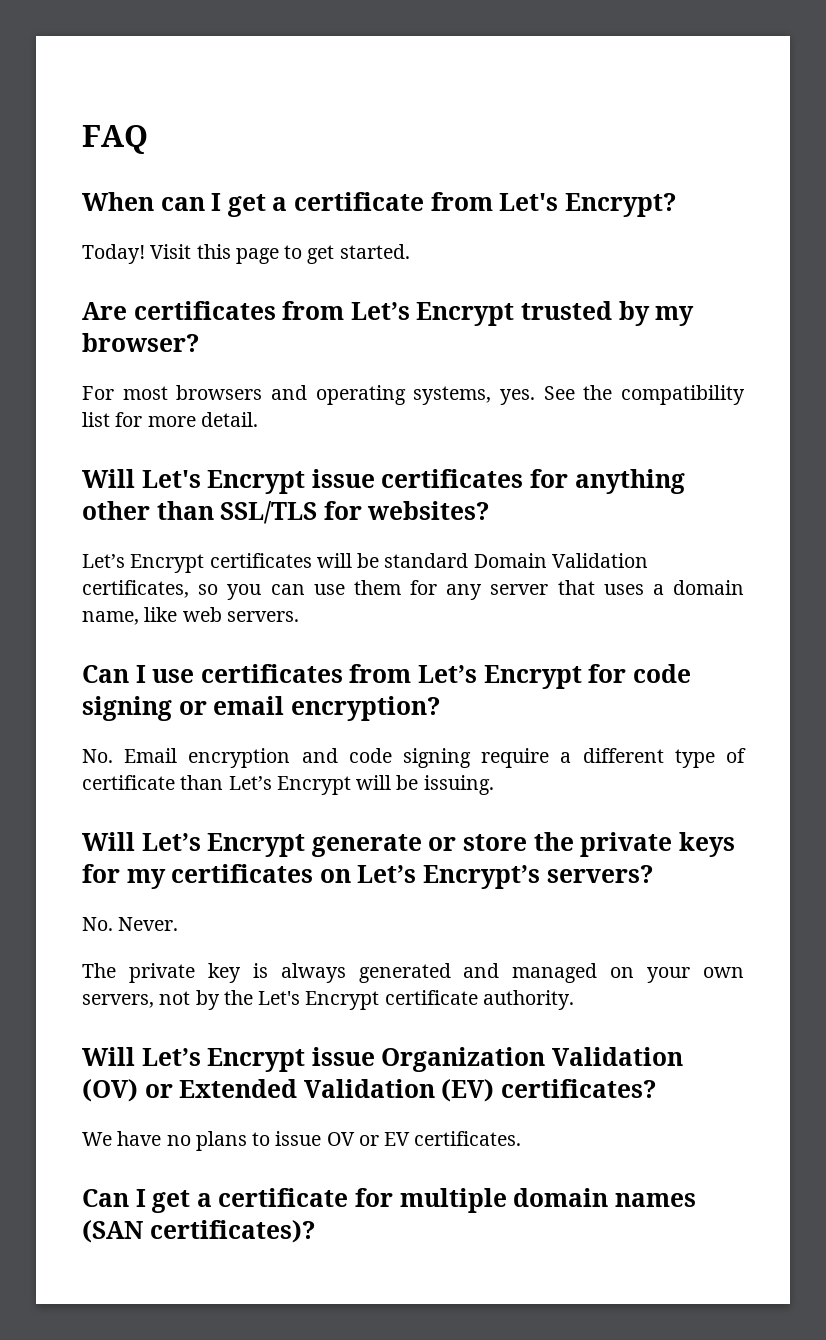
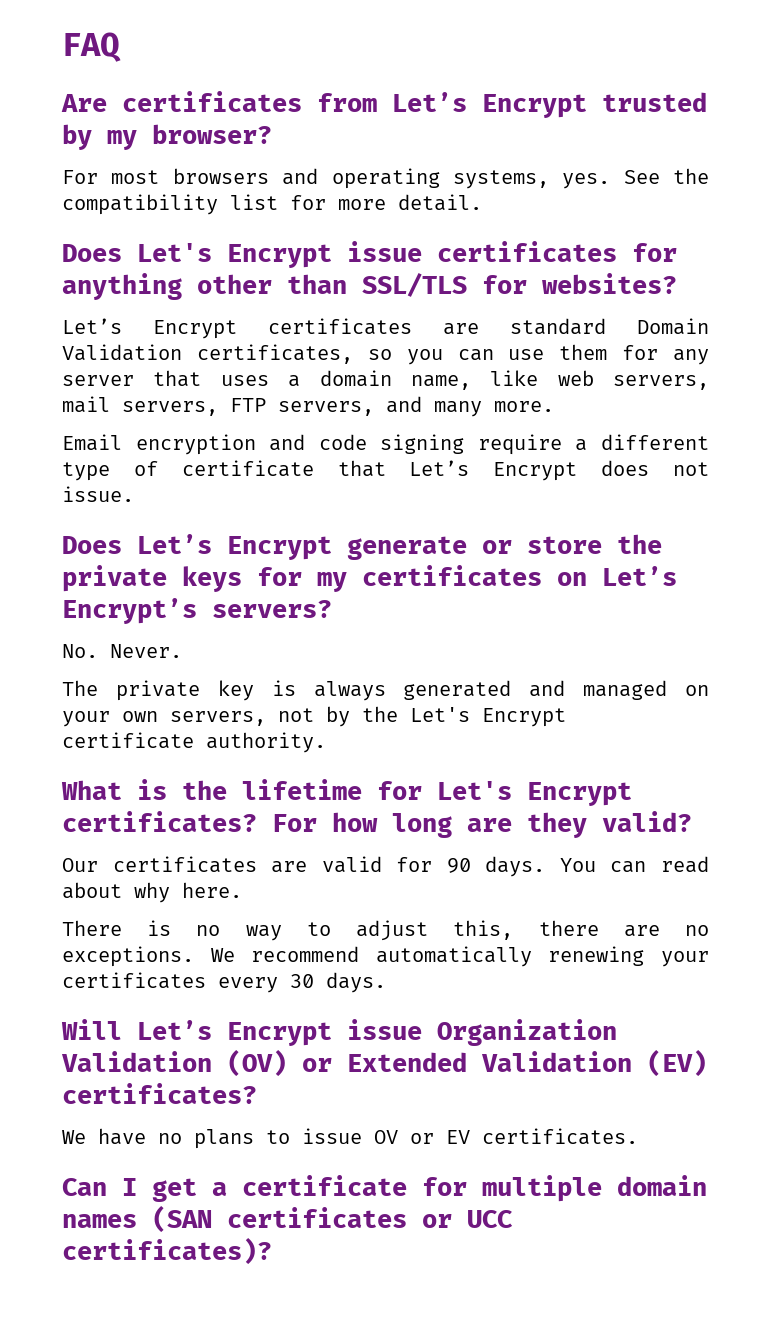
[82,192,676,217] [82,244,410,264] // When can I get a certificate from Let's Encrypt? // Today! Visit this page to get started. -> (121, 47) none
[82,469,135,488] Will -> [62,244,122,262] Does
[316,553,380,568] will be -> [443,323,479,335] are
[226,611,299,622] [82,664,691,689] [82,696,440,721] [82,749,113,763] servers. // Can I use certificates from Let’s Encrypt for code signing or email encryption? // No. -> [613,375,709,390] [62,396,554,417] servers, mail servers, FTP servers, and many more. //
[180,775,494,795] [82,832,135,851] than Let’s Encrypt will be issuing. // Will -> [337,460,709,481] [62,486,134,502] [62,536,122,554] that Let’s Encrypt does not issue. // Does
(574, 1000) none -> [61,779,632,806] [62,811,692,838] [62,856,709,877] [62,882,242,903] [62,920,709,941] [62,946,710,967] [62,972,386,993] // What is the lifetime for Let's Encrypt certificates? For how long are they valid? // Our certificates are valid for 90 days. You can read about why here. // There is no way to adjust this, there are no exceptions. We recommend automatically renewing your certificates every 30 days.
(143, 1231) none -> [227,1207,513,1228] certificates or UCC

